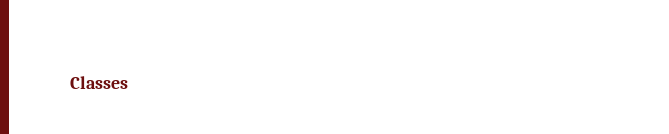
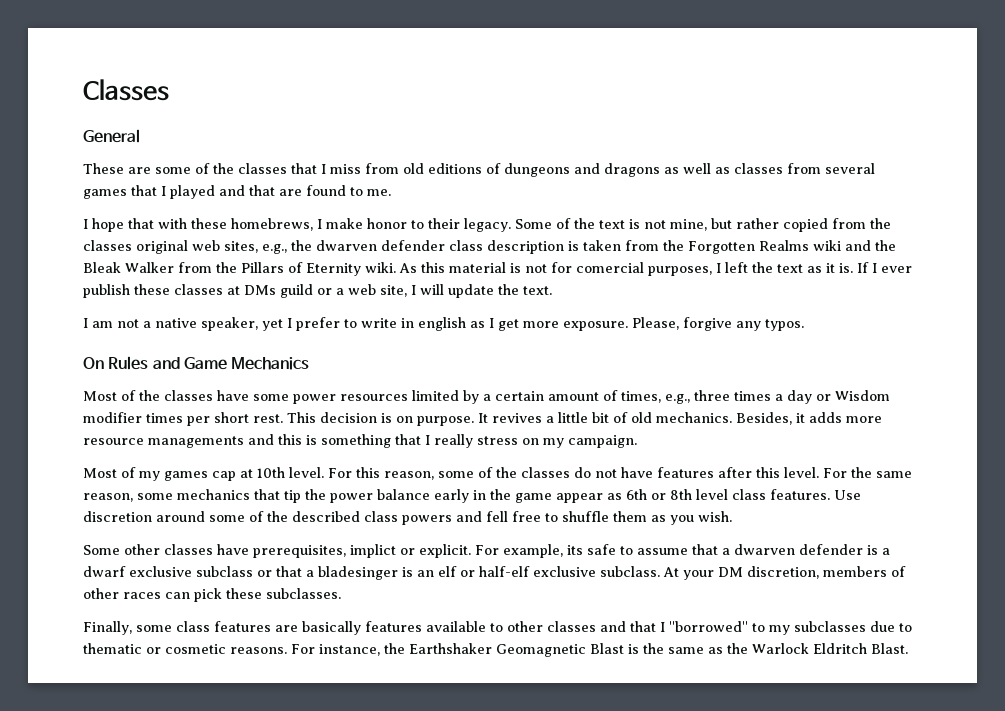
(128, 82) none -> [83,129,140,143] [83,163,875,177] [83,185,391,199] [83,218,891,232] [83,240,896,254] [83,262,912,276] [83,284,552,298] [83,317,804,331] [83,356,310,370] [83,390,890,404] [83,412,882,426] [83,434,637,448] [83,467,912,481] [83,489,861,503] [83,511,732,525] [83,544,890,558] [83,566,906,580] [83,588,341,602] [83,621,912,635] [83,643,908,657] // General // These are some of the classes that I miss from old editions of dungeons and dragons as well as classes from several games that I played and that are found to me. // I hope that with these homebrews, I make honor to their legacy. Some of the text is not mine, but rather copied from the classes original web sites, e.g., the dwarven defender class description is taken from the Forgotten Realms wiki and the Bleak Walker from the Pillars of Eternity wiki. As this material is not for comercial purposes, I left the text as it is. If I ever publish these classes at DMs guild or a web site, I will update the text. // I am not a native speaker, yet I prefer to write in english as I get more exposure. Please, forgive any typos. // On Rules and Game Mechanics // Most of the classes have some power resources limited by a certain amount of times, e.g., three times a day or Wisdom modifier times per short rest. This decision is on purpose. It revives a little bit of old mechanics. Besides, it adds more resource managements and this is something that I really stress on my campaign. // Most of my games cap at 10th level. For this reason, some of the classes do not have features after this level. For the same reason, some mechanics that tip the power balance early in the game appear as 6th or 8th level class features. Use discretion around some of the described class powers and fell free to shuffle them as you wish. // Some other classes have prerequisites, implict or explicit. For example, its safe to assume that a dwarven defender is a dwarf exclusive subclass or that a bladesinger is an elf or half-elf exclusive subclass. At your DM discretion, members of other races can pick these subclasses. // Finally, some class features are basically features available to other classes and that I ''borrowed'' to my subclasses due to thematic or cosmetic reasons. For instance, the Earthshaker Geomagnetic Blast is the same as the Warlock Eldritch Blast.

